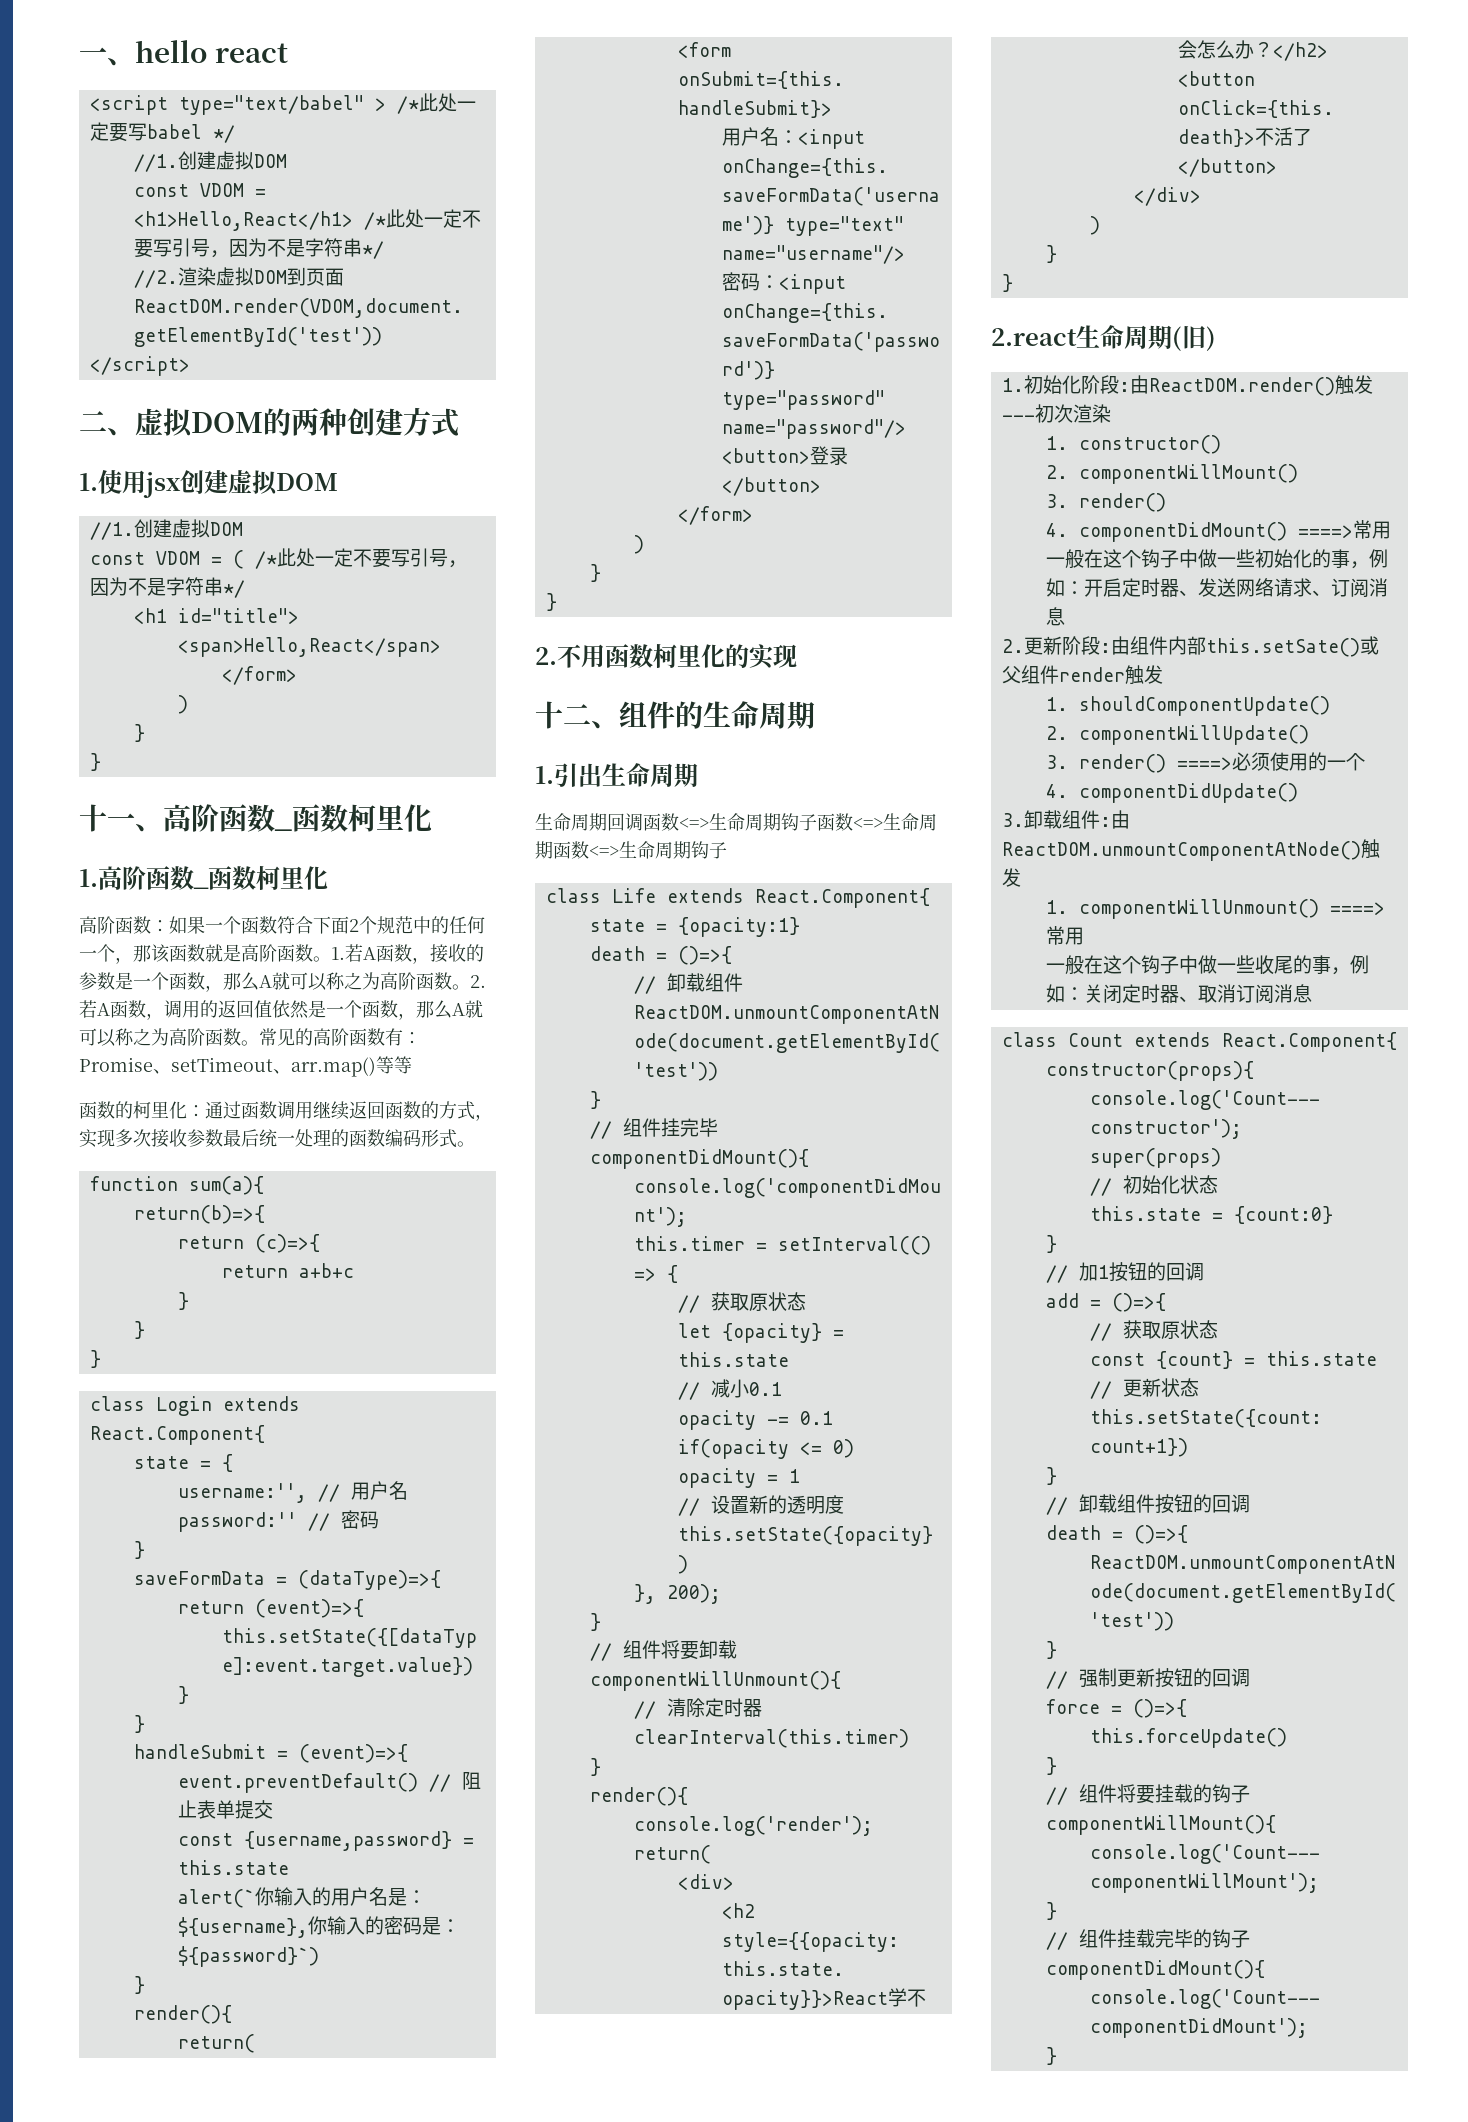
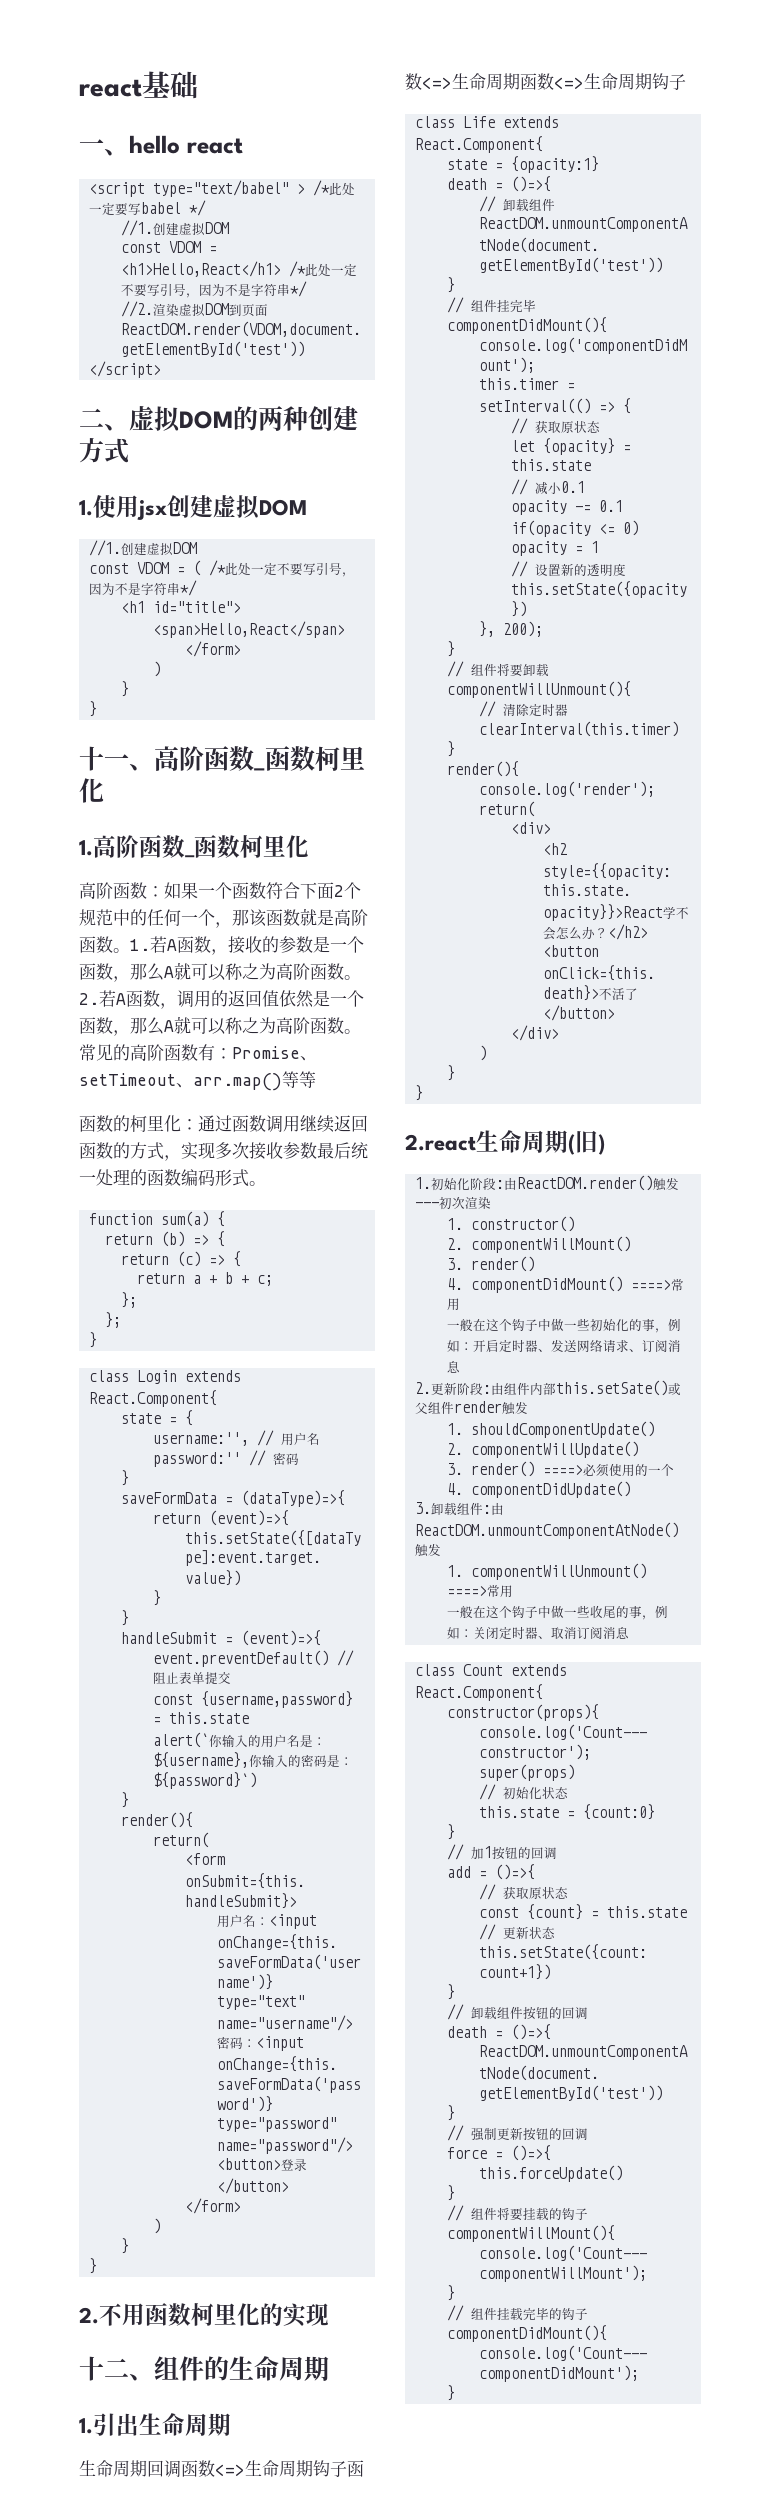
(79, 55) none -> [79,71,198,99] react基础 //
[188,1176,264,1195] [133,1205,265,1224] [177,1234,320,1253] [221,1263,354,1278] [177,1292,189,1310] [133,1321,145,1339] sum(a){ // return(b)=>{ // return (c)=>{ // return a+b+c // } // } -> [161,1211,226,1227] [105,1231,226,1247] [121,1251,242,1267] [137,1272,274,1286] [121,1292,138,1308] [105,1312,122,1328] sum(a) { // return (b) => { // return (c) => { // return a + b + c; // }; // };

